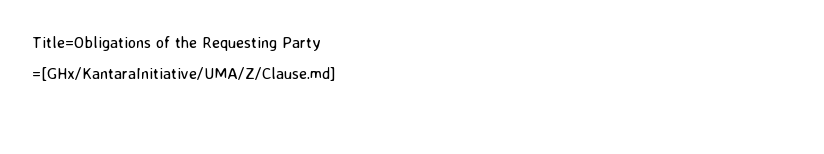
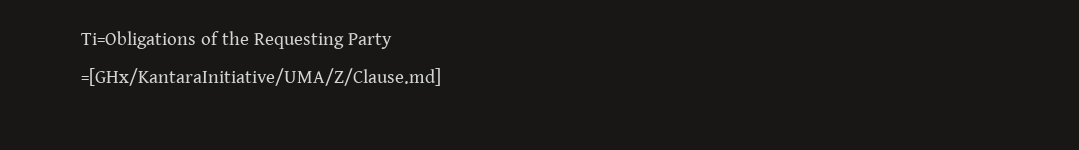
[32,36,151,51] Title=Obligations -> [81,31,196,49] Ti=Obligations

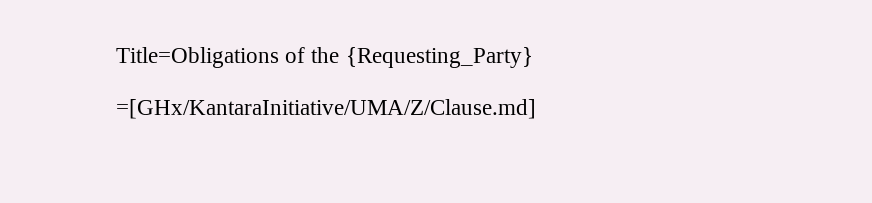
[81,31,196,49] Ti=Obligations -> [116,47,279,68] Title=Obligations
[253,33,392,49] Requesting Party -> [345,47,533,68] {Requesting_Party}

